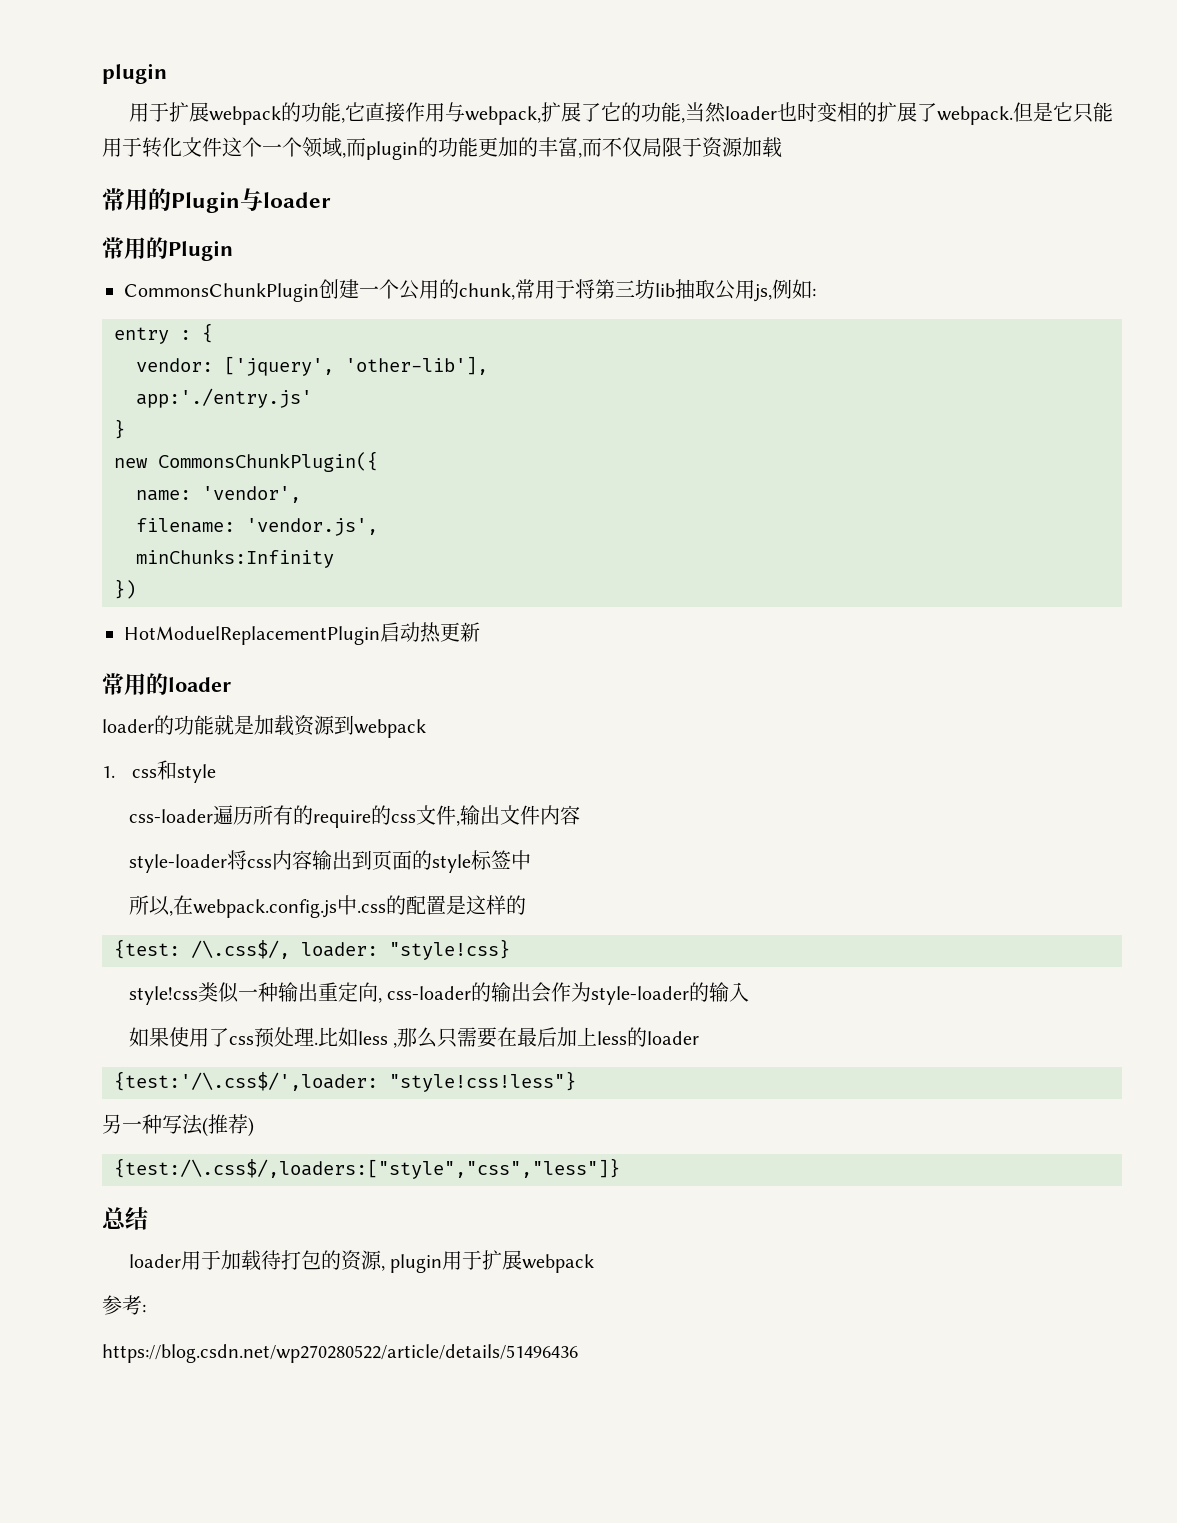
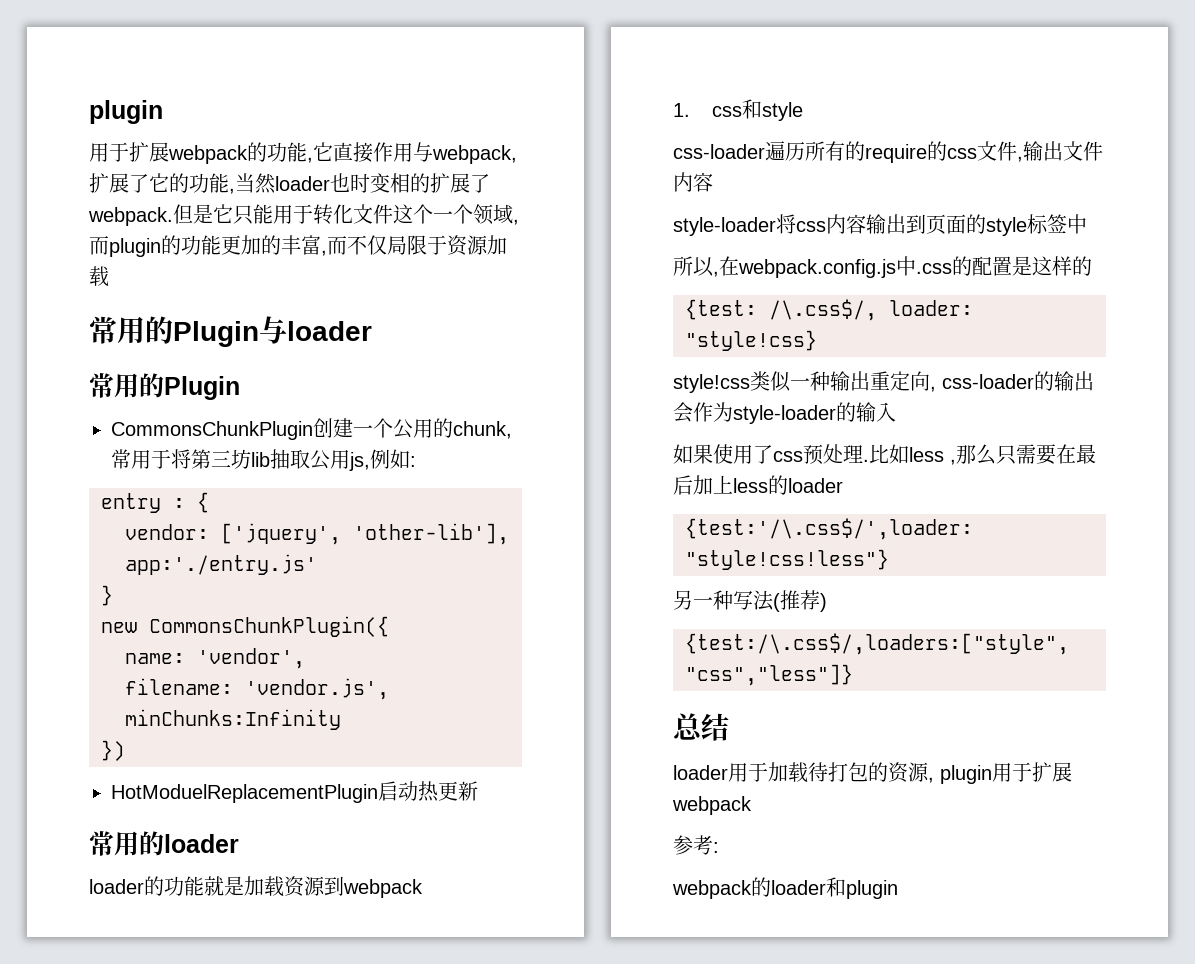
[102,1344,578,1363] https://blog.csdn.net/wp270280522/article/details/51496436 -> [672,877,898,899] webpack的loader和plugin

